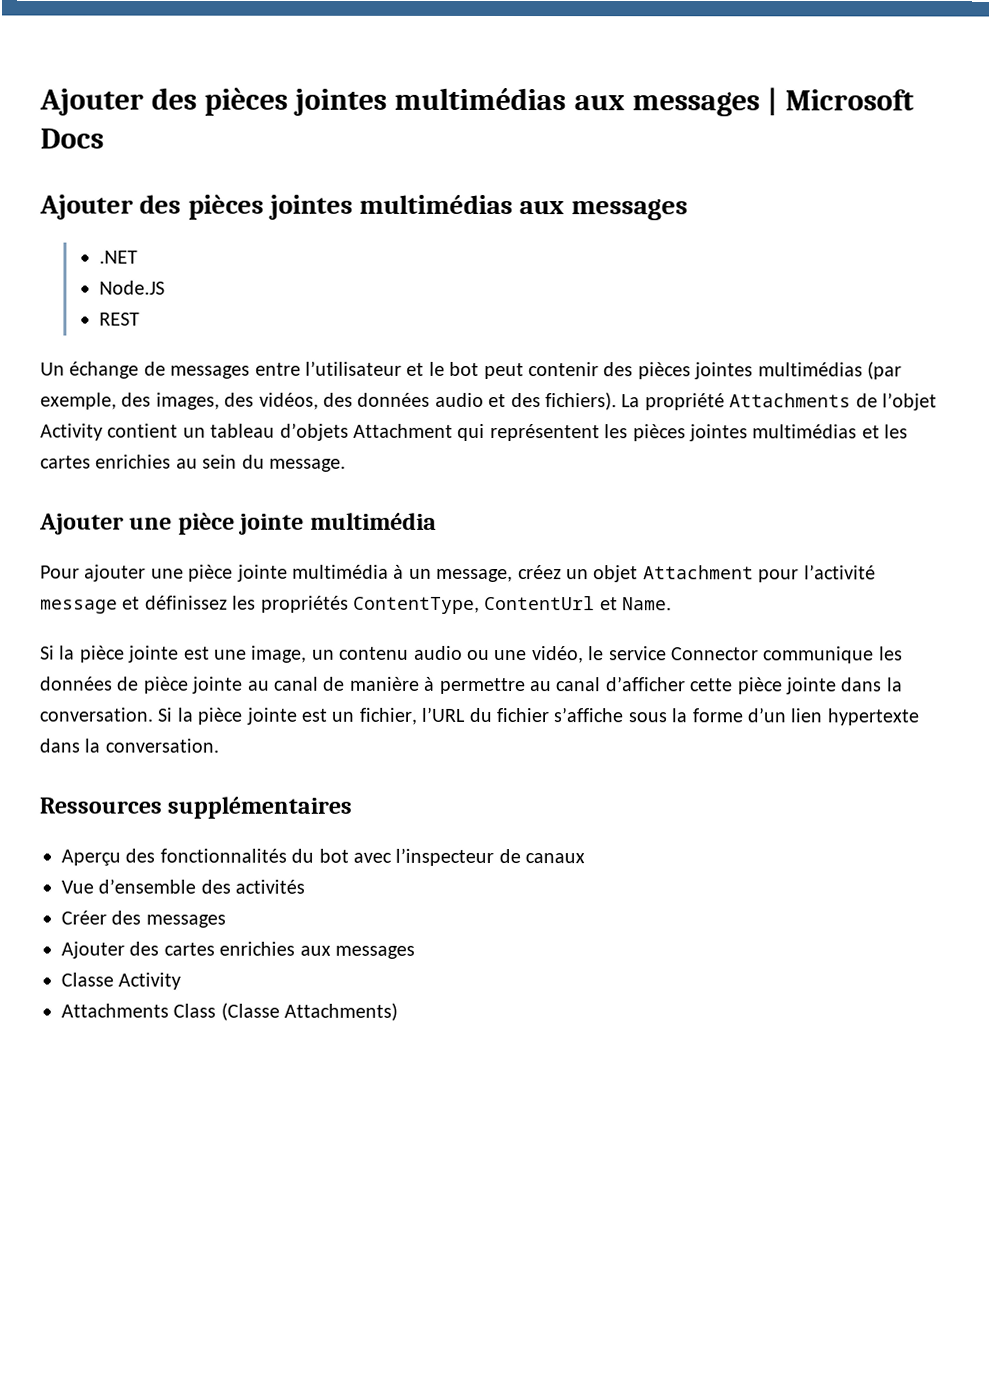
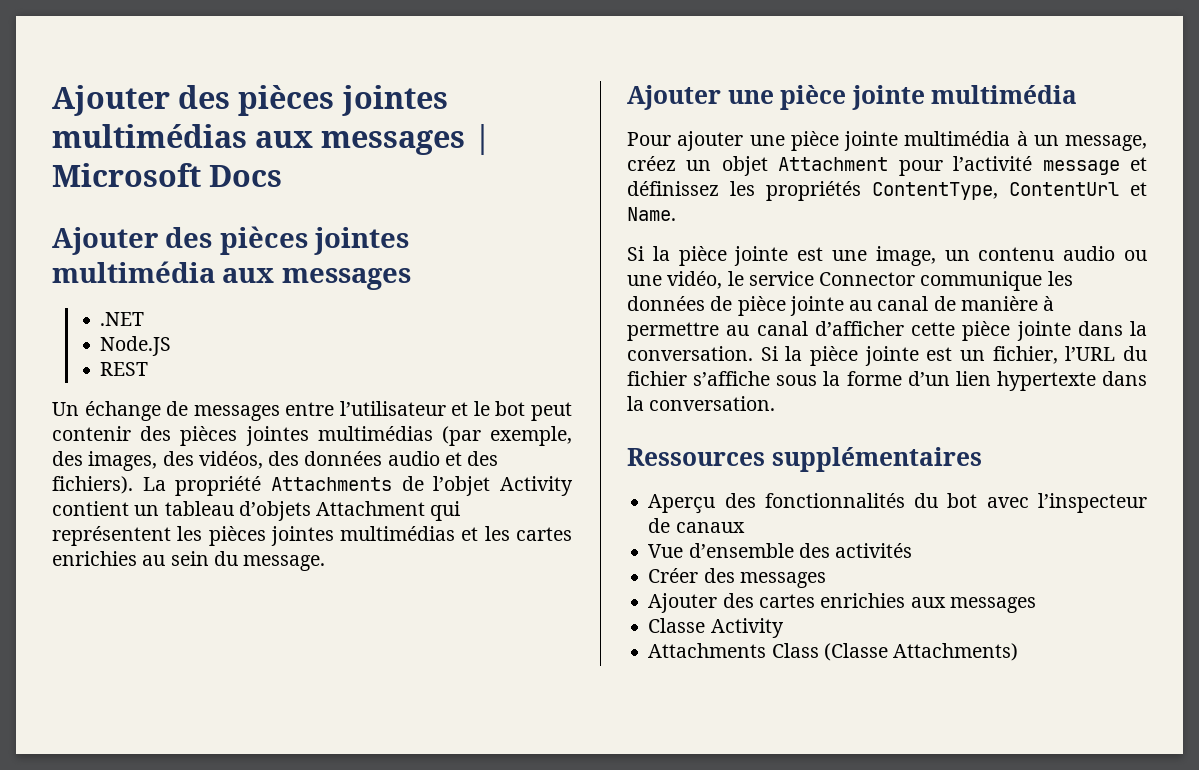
[359,194,514,215] multimédias -> [52,261,215,283] multimédia

